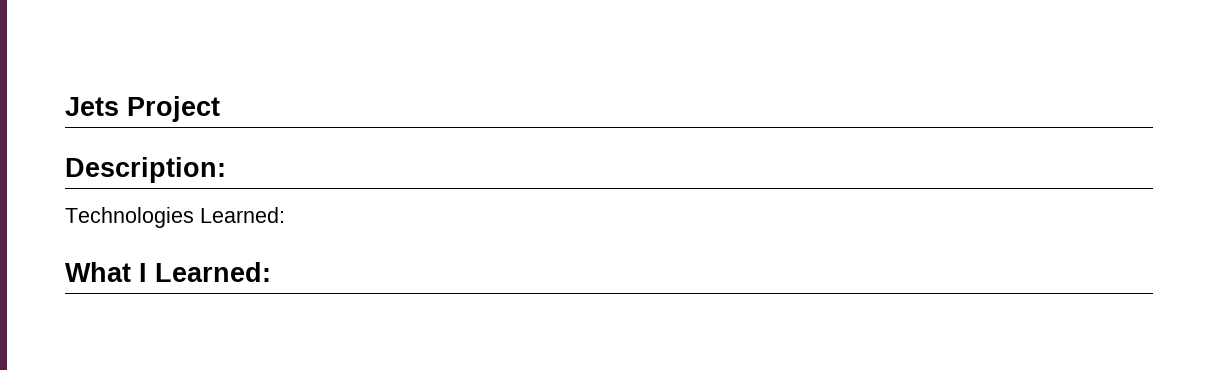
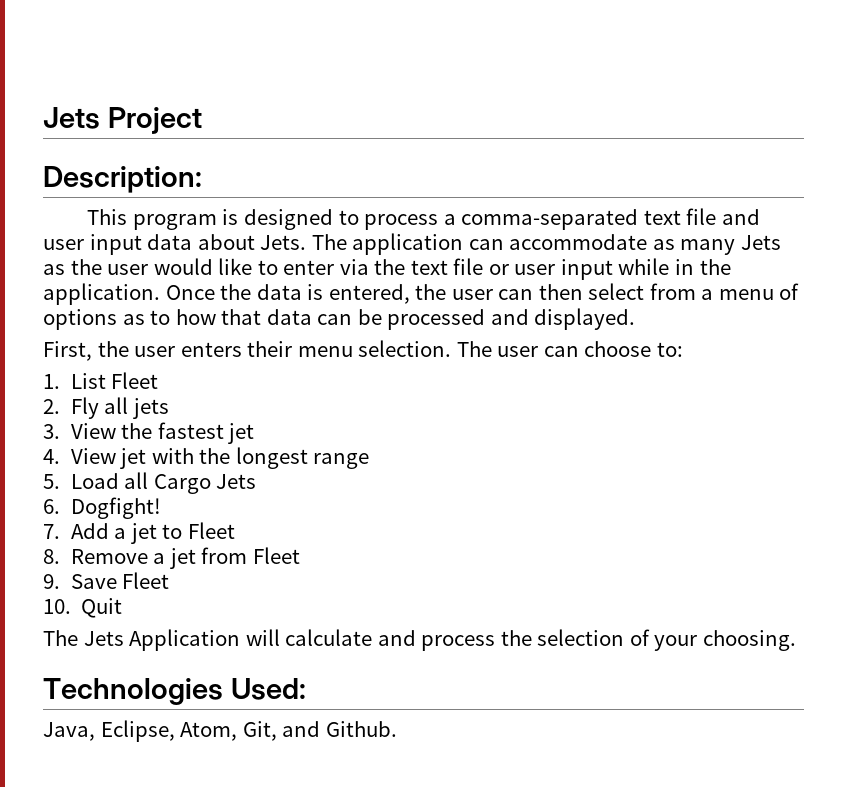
[65,207,285,228] [65,262,271,282] Technologies Learned: // What I Learned: -> [87,208,760,230] [43,233,781,255] [43,258,731,280] [43,283,800,305] [43,308,636,330] [43,340,683,361] [43,372,159,389] [43,397,169,419] [43,422,255,444] [43,447,370,469] [43,472,257,494] [43,497,161,519] [43,522,235,544] [43,547,300,569] [43,572,170,589] [43,598,123,618] [43,629,796,651] [43,678,306,705] [43,720,397,742] This program is designed to process a comma-separated text file and user input data about Jets. The application can accommodate as many Jets as the user would like to enter via the text file or user input while in the application. Once the data is entered, the user can then select from a menu of options as to how that data can be processed and displayed. // First, the user enters their menu selection. The user can choose to: // 1. List Fleet // 2. Fly all jets // 3. View the fastest jet // 4. View jet with the longest range // 5. Load all Cargo Jets // 6. Dogfight! // 7. Add a jet to Fleet // 8. Remove a jet from Fleet // 9. Save Fleet // 10. Quit // The Jets Application will calculate and process the selection of your choosing. // Technologies Used: // Java, Eclipse, Atom, Git, and Github.

